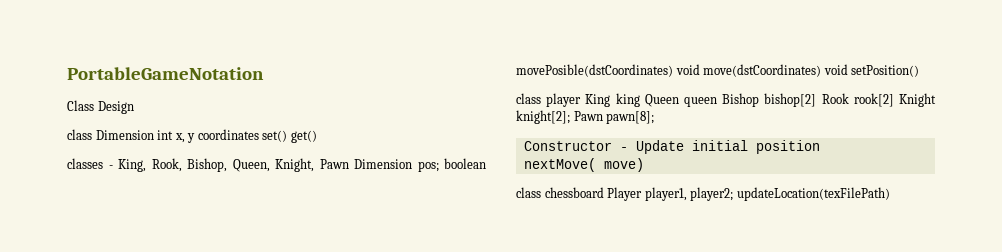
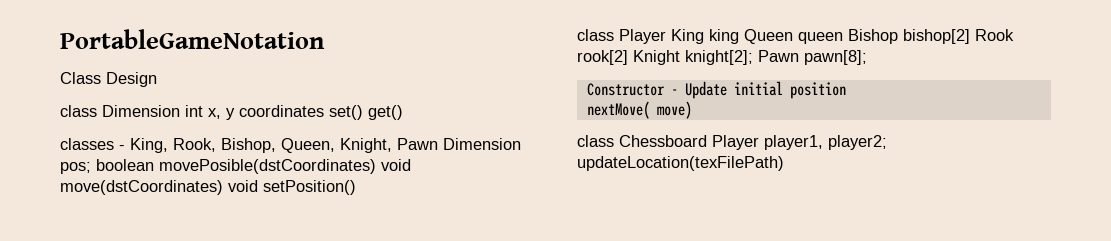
[546,93,582,107] player -> [619,29,666,44] Player
[544,187,604,198] chessboard -> [619,135,707,147] Chessboard

